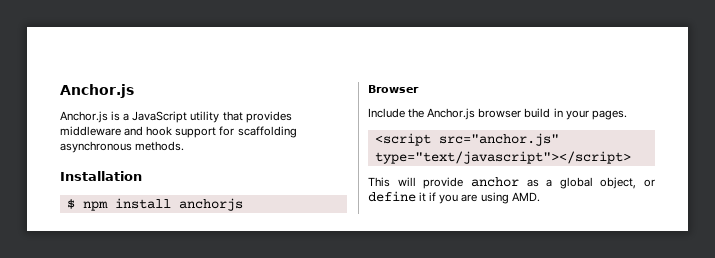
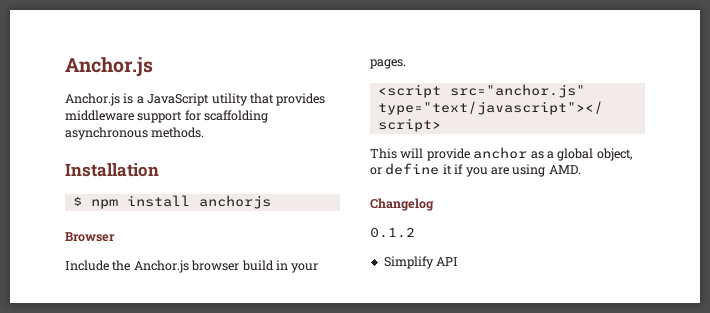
[124,126,173,136] and hook -> (134, 115) none
(540, 197) none -> [370,198,434,211] [370,227,415,238] [383,256,459,269] // Changelog // 0.1.2 // Simplify API

